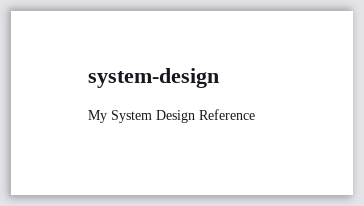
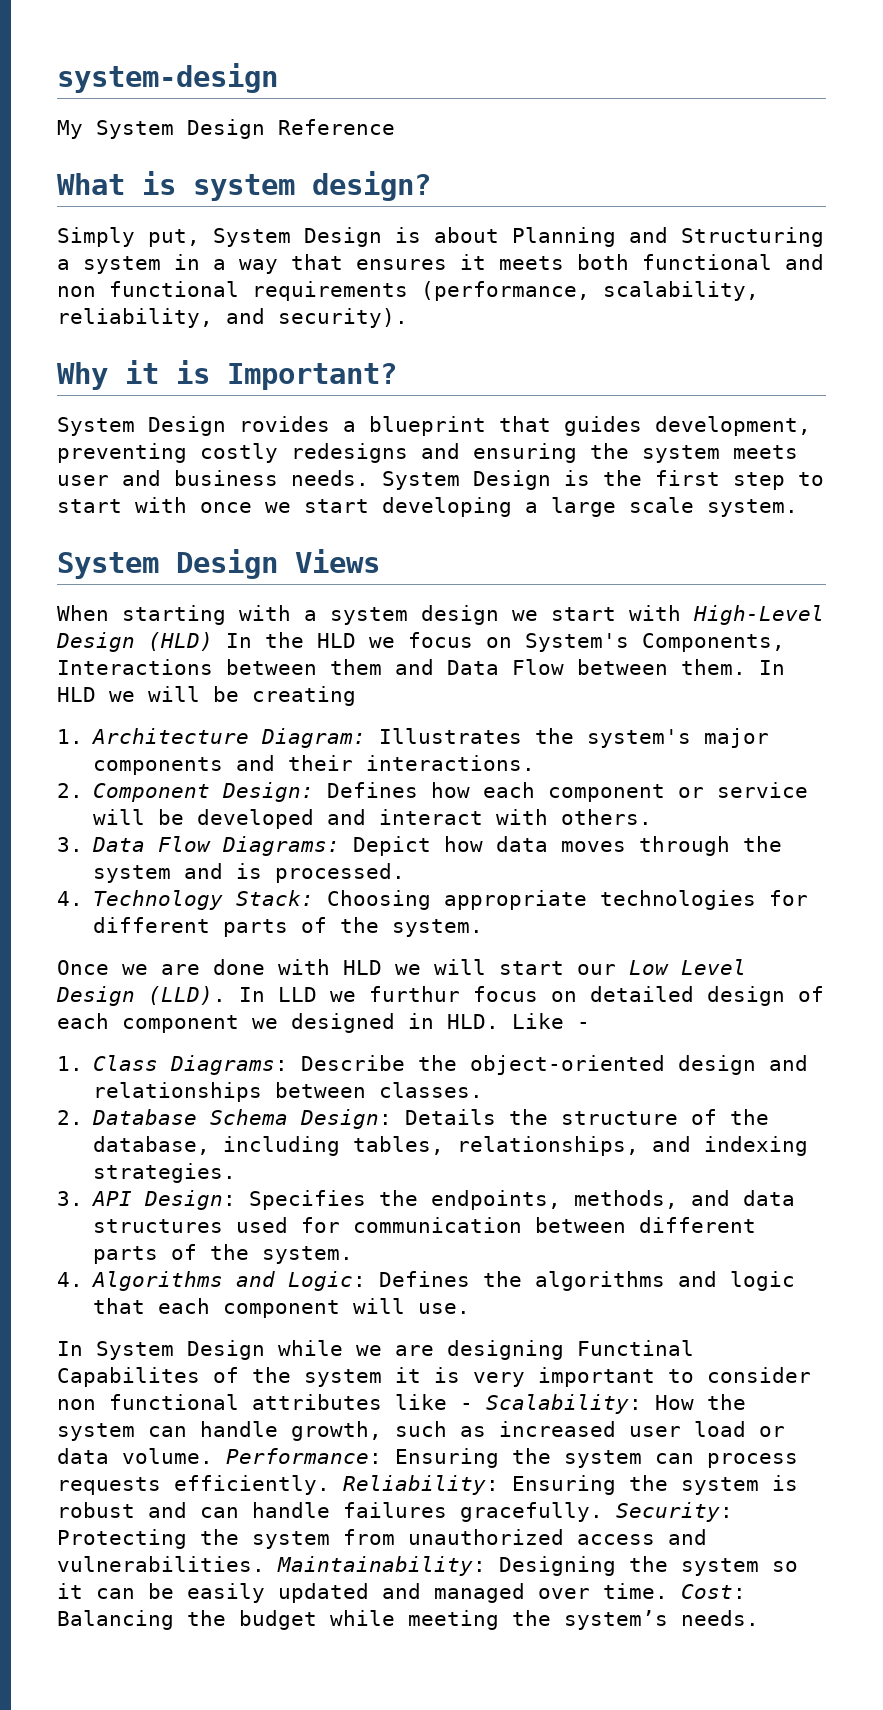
(255, 114) none -> [57,171,431,201] [57,227,824,247] [57,254,824,274] [57,281,759,301] [57,308,408,328] [57,360,397,390] [57,416,811,436] [57,443,798,463] [57,470,824,490] [57,497,798,517] [57,549,380,579] [57,605,824,625] [56,632,785,652] [57,659,785,675] [57,686,356,706] [57,728,770,748] [93,755,536,775] [57,782,809,802] [93,809,653,829] [57,836,783,856] [93,863,406,883] [57,890,809,910] [93,917,484,937] [57,959,746,975] [56,986,824,1006] [57,1013,590,1033] [57,1055,809,1075] [93,1082,484,1102] [57,1109,770,1129] [93,1136,809,1156] [93,1163,237,1183] [57,1190,796,1210] [93,1217,757,1233] [93,1244,354,1264] [57,1271,796,1291] [93,1298,471,1318] [57,1340,694,1360] [57,1367,811,1387] [57,1394,746,1414] [57,1421,785,1441] [57,1448,798,1468] [57,1475,798,1495] [57,1502,733,1522] [57,1529,707,1549] [57,1556,798,1576] [57,1583,746,1603] [57,1610,759,1630] // What is system design? // Simply put, System Design is about Planning and Structuring a system in a way that ensures it meets both functional and non functional requirements (performance, scalability, reliability, and security). // Why it is Important? // System Design rovides a blueprint that guides development, preventing costly redesigns and ensuring the system meets user and business needs. System Design is the first step to start with once we start developing a large scale system. // System Design Views // When starting with a system design we start with High-Level Design (HLD) In the HLD we focus on System's Components, Interactions between them and Data Flow between them. In HLD we will be creating // 1. Architecture Diagram: Illustrates the system's major components and their interactions. // 2. Component Design: Defines how each component or service will be developed and interact with others. // 3. Data Flow Diagrams: Depict how data moves through the system and is processed. // 4. Technology Stack: Choosing appropriate technologies for different parts of the system. // Once we are done with HLD we will start our Low Level Design (LLD). In LLD we furthur focus on detailed design of each component we designed in HLD. Like - // 1. Class Diagrams: Describe the object-oriented design and relationships between classes. // 2. Database Schema Design: Details the structure of the database, including tables, relationships, and indexing strategies. // 3. API Design: Specifies the endpoints, methods, and data structures used for communication between different parts of the system. // 4. Algorithms and Logic: Defines the algorithms and logic that each component will use. // In System Design while we are designing Functinal Capabilites of the system it is very important to consider non functional attributes like - Scalability: How the system can handle growth, such as increased user load or data volume. Performance: Ensuring the system can process requests efficiently. Reliability: Ensuring the system is robust and can handle failures gracefully. Security: Protecting the system from unauthorized access and vulnerabilities. Maintainability: Designing the system so it can be easily updated and managed over time. Cost: Balancing the budget while meeting the system’s needs.

